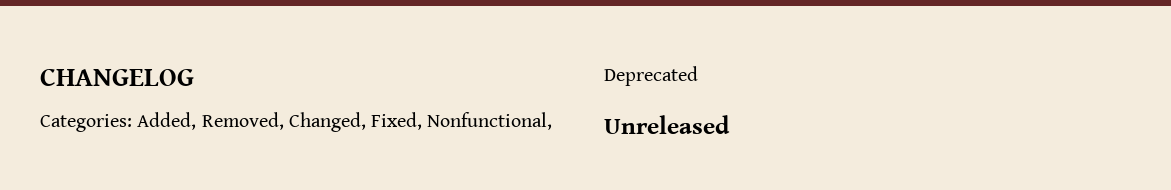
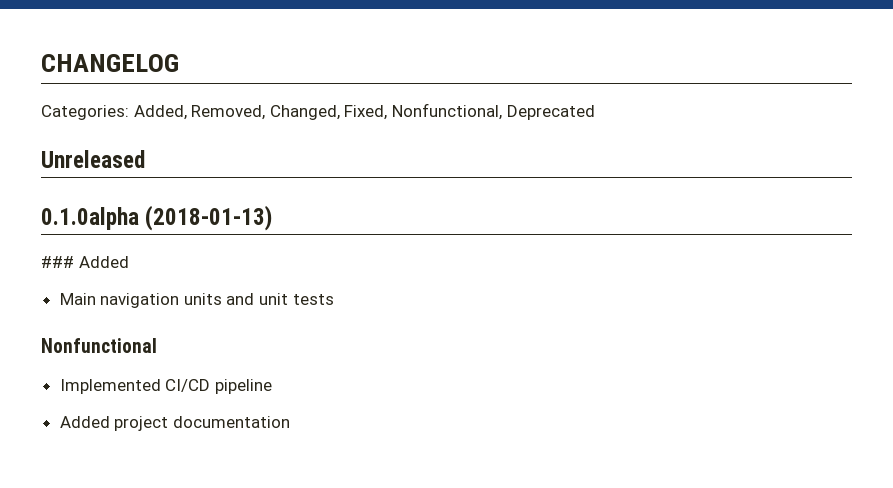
(730, 124) none -> [41,205,273,231] [41,256,129,268] [59,293,334,308] [41,338,157,353] [59,379,272,394] [59,416,290,431] // 0.1.0alpha (2018-01-13) // ### Added // Main navigation units and unit tests // Nonfunctional // Implemented CI/CD pipeline // Added project documentation

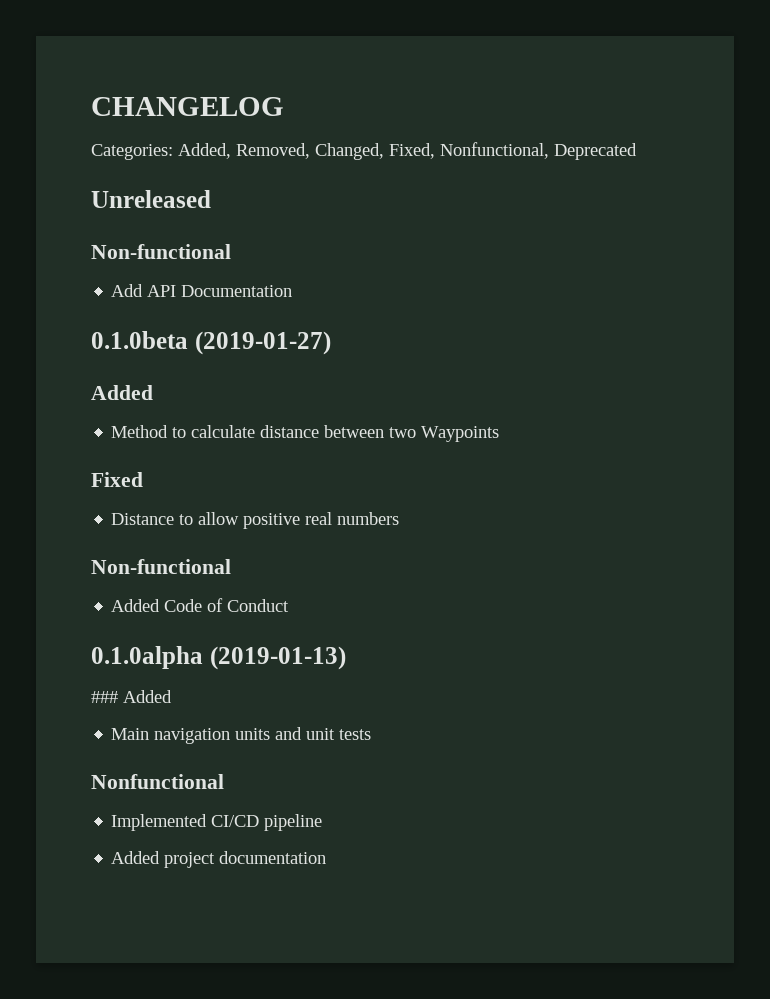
(145, 159) none -> [91,244,231,259] [111,284,293,297] [91,331,331,355] [91,385,153,400] [111,425,500,442] [91,472,143,487] [111,512,400,529] [91,559,231,574] [111,598,290,612] // Non-functional // Add API Documentation // 0.1.0beta (2019-01-27) // Added // Method to calculate distance between two Waypoints // Fixed // Distance to allow positive real numbers // Non-functional // Added Code of Conduct
[145,205,273,231] (2018-01-13) -> [209,646,346,670] (2019-01-13)

